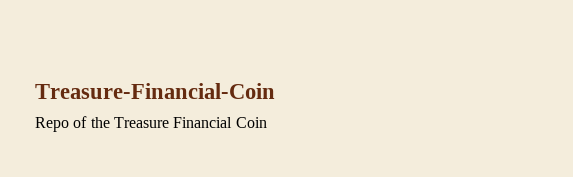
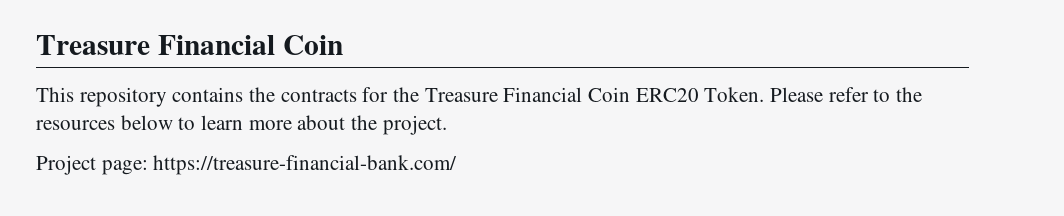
[35,83,275,99] [35,116,267,132] Treasure-Financial-Coin // Repo of the Treasure Financial Coin -> [36,35,343,55] [36,87,923,107] [36,115,447,135] [36,155,458,175] Treasure Financial Coin // This repository contains the contracts for the Treasure Financial Coin ERC20 Token. Please refer to the resources below to learn more about the project. // Project page: https://treasure-financial-bank.com/

